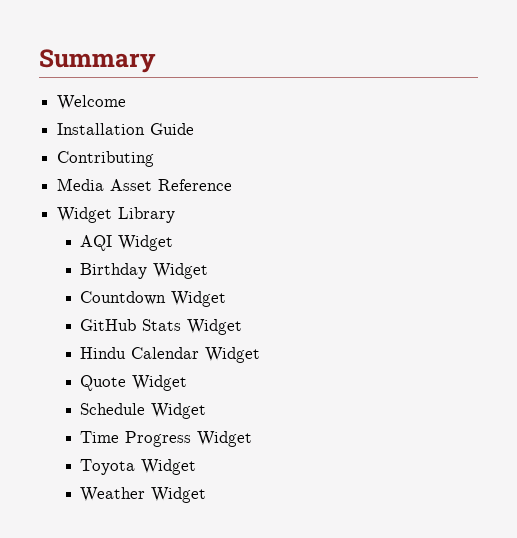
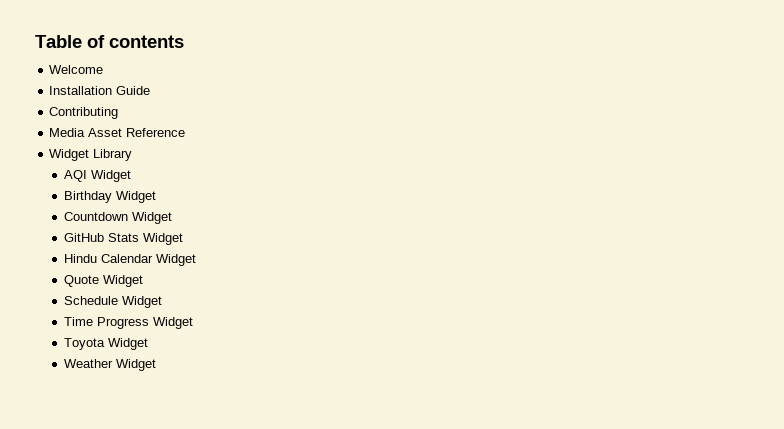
[39,49,156,73] Summary -> [35,35,184,48] Table of contents

